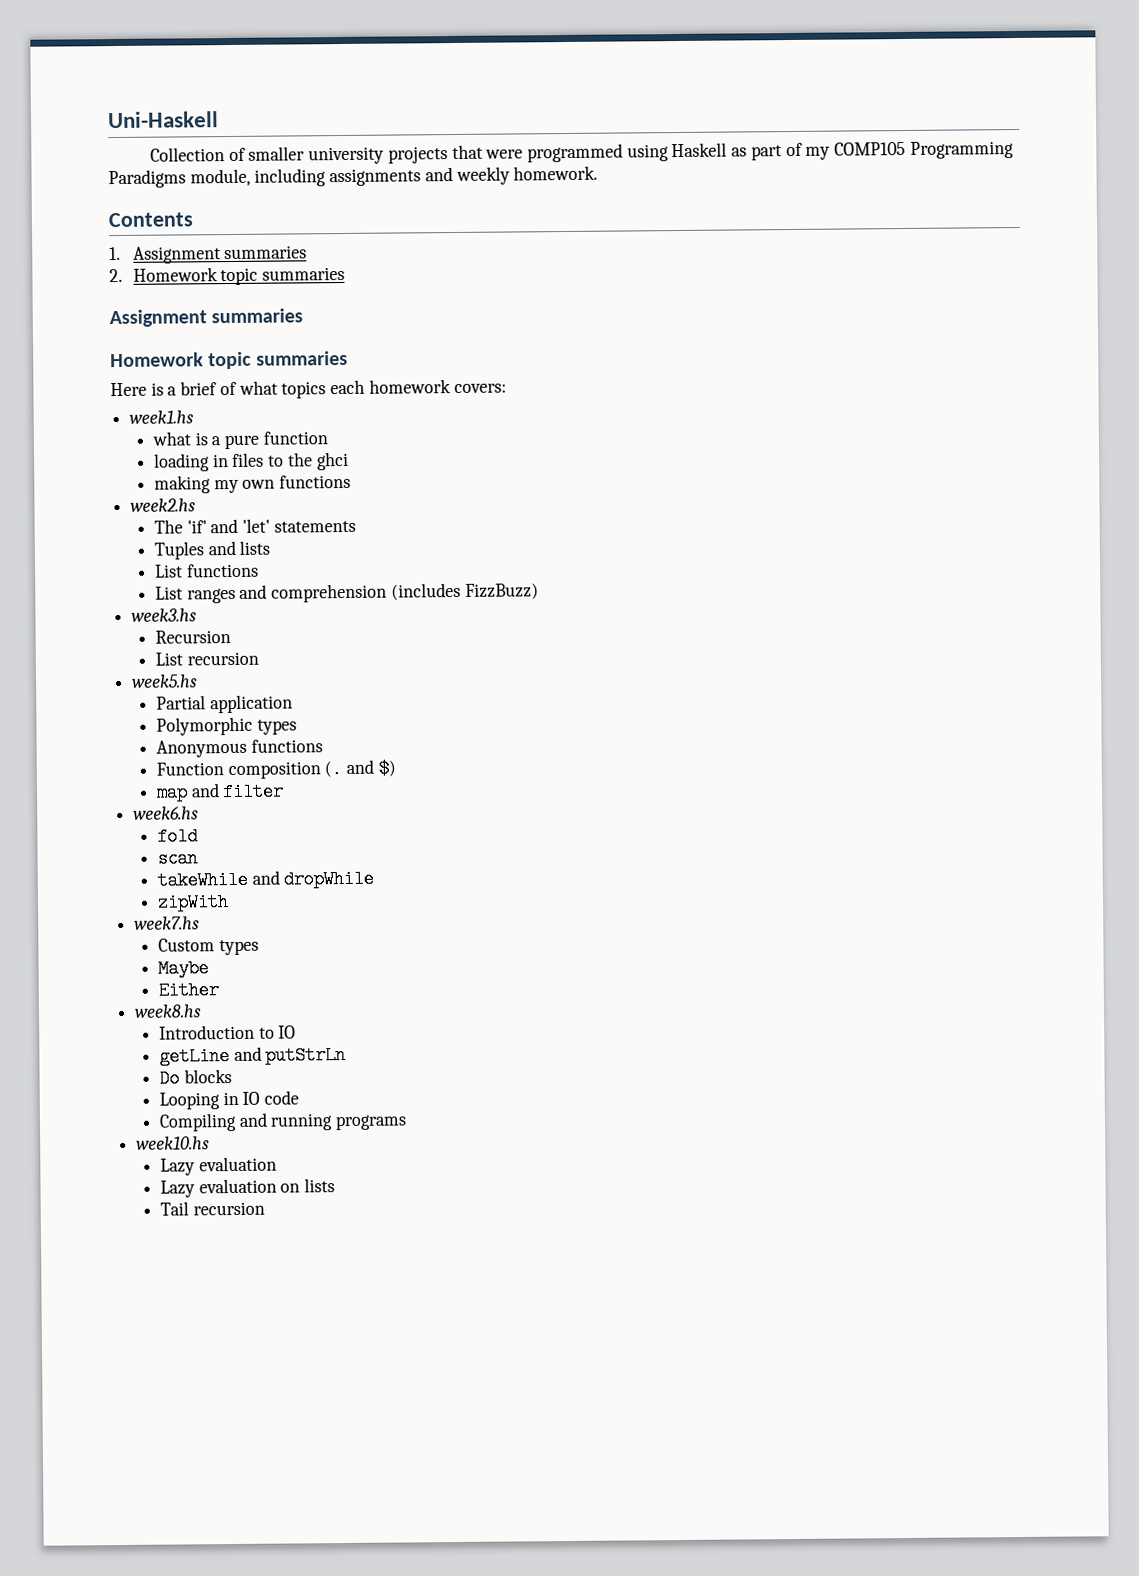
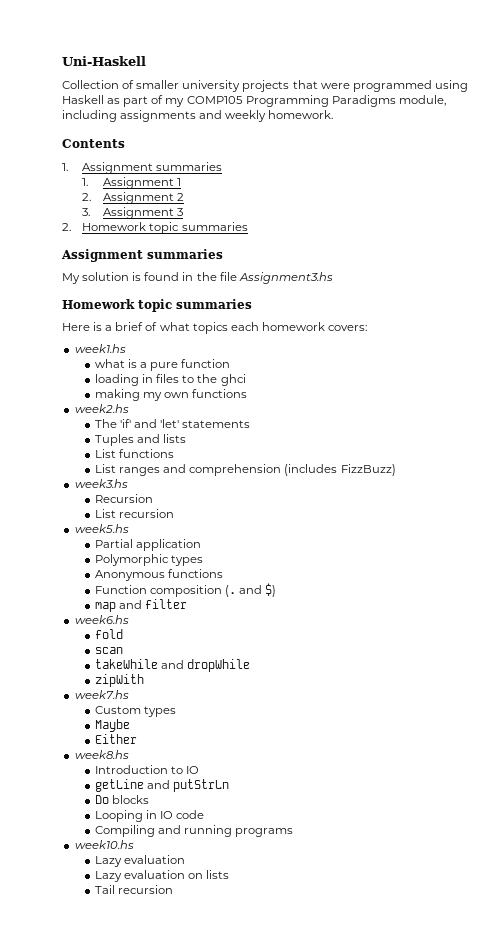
(308, 252) none -> [82,177,181,189] [82,192,184,204] [82,207,183,219] // 1. Assignment 1 // 2. Assignment 2 // 3. Assignment 3
(304, 316) none -> [62,272,333,284] // My solution is found in the file Assignment3.hs

